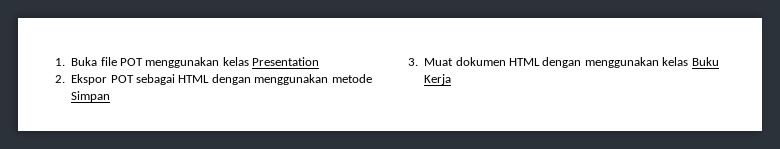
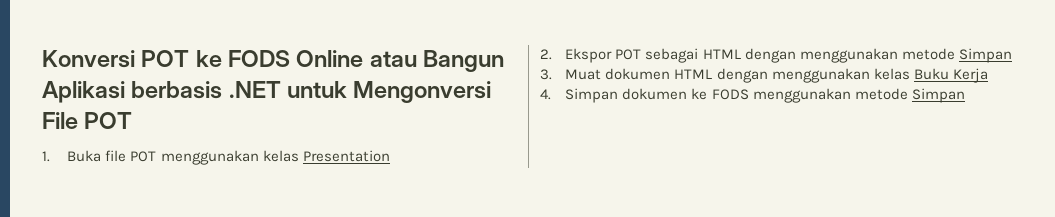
(55, 62) none -> [42,50,505,72] [42,81,492,103] [42,112,133,129] Konversi POT ke FODS Online atau Bangun Aplikasi berbasis .NET untuk Mengonversi File POT //
(452, 79) none -> [540,88,965,103] // 4. Simpan dokumen ke FODS menggunakan metode Simpan

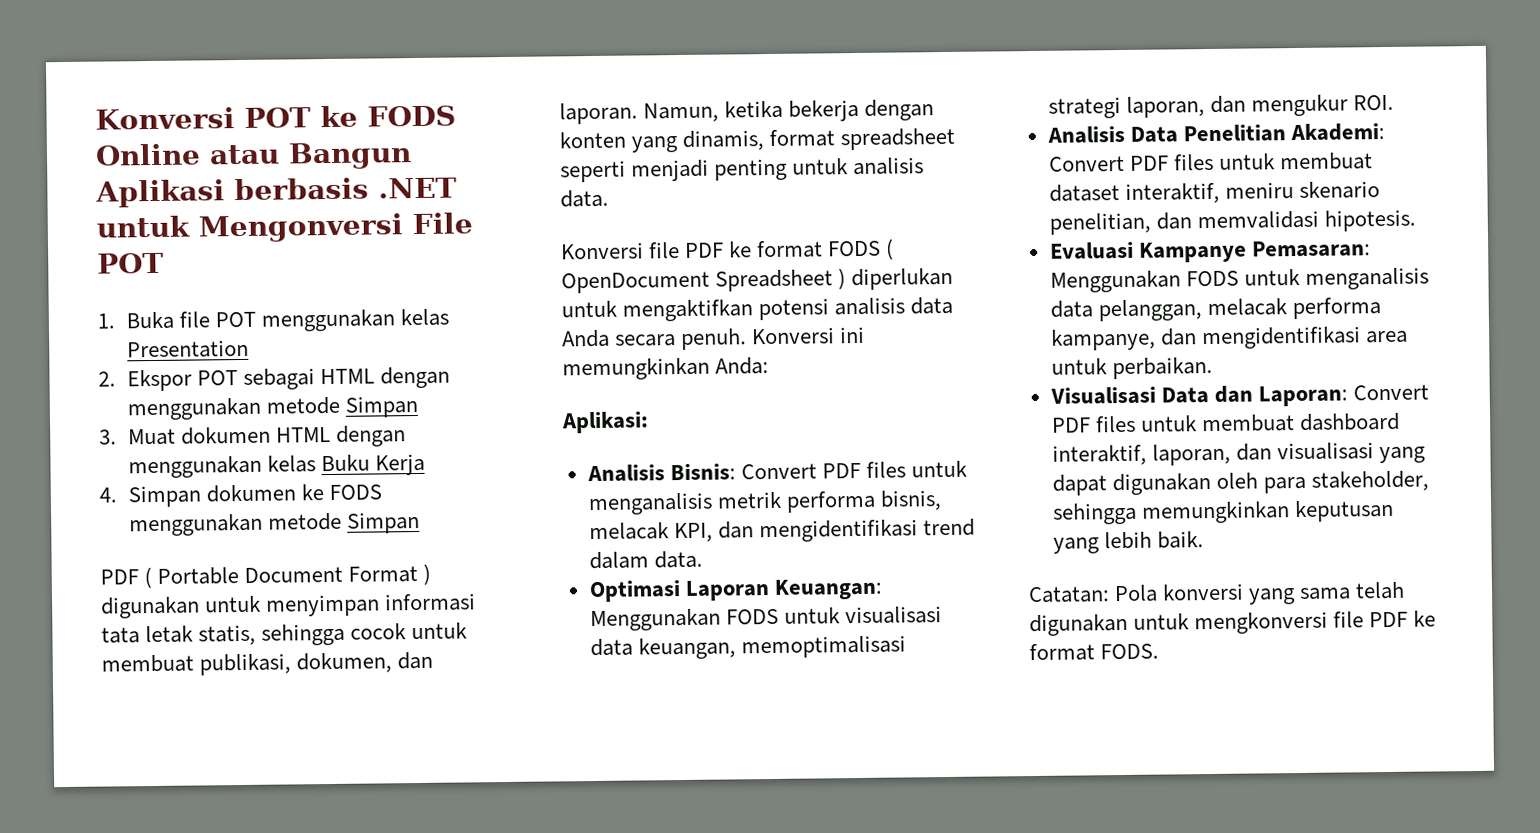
(965, 95) none -> [100,563,432,589] [101,593,477,619] [101,622,468,646] [101,651,434,676] [559,99,935,125] [559,127,956,153] [560,157,925,183] [560,189,609,208] [561,238,895,260] [561,267,954,294] [561,296,954,322] [562,326,866,351] [562,357,770,381] [561,411,649,434] [586,460,968,483] [587,490,942,516] [588,518,976,543] [588,550,703,570] [588,578,883,603] [589,606,942,632] [589,635,906,660] [1047,94,1395,119] [1046,123,1385,144] [1048,152,1374,172] [1048,181,1380,204] [1048,209,1416,235] [1049,240,1371,263] [1049,267,1429,293] [1049,297,1381,322] [1050,326,1408,351] [1050,356,1213,380] [1049,384,1430,407] [1051,412,1401,433] [1051,442,1427,466] [1051,470,1430,496] [1052,499,1394,525] [1052,531,1204,554] [1028,581,1406,605] [1029,610,1437,637] [1029,643,1160,662] // PDF ( Portable Document Format ) digunakan untuk menyimpan informasi tata letak statis, sehingga cocok untuk membuat publikasi, dokumen, dan laporan. Namun, ketika bekerja dengan konten yang dinamis, format spreadsheet seperti menjadi penting untuk analisis data. // Konversi file PDF ke format FODS ( OpenDocument Spreadsheet ) diperlukan untuk mengaktifkan potensi analisis data Anda secara penuh. Konversi ini memungkinkan Anda: // Aplikasi: // Analisis Bisnis: Convert PDF files untuk menganalisis metrik performa bisnis, melacak KPI, dan mengidentifikasi trend dalam data. // Optimasi Laporan Keuangan: Menggunakan FODS untuk visualisasi data keuangan, memoptimalisasi strategi laporan, dan mengukur ROI. // Analisis Data Penelitian Akademi: Convert PDF files untuk membuat dataset interaktif, meniru skenario penelitian, dan memvalidasi hipotesis. // Evaluasi Kampanye Pemasaran: Menggunakan FODS untuk menganalisis data pelanggan, melacak performa kampanye, dan mengidentifikasi area untuk perbaikan. // Visualisasi Data dan Laporan: Convert PDF files untuk membuat dashboard interaktif, laporan, dan visualisasi yang dapat digunakan oleh para stakeholder, sehingga memungkinkan keputusan yang lebih baik. // Catatan: Pola konversi yang sama telah digunakan untuk mengkonversi file PDF ke format FODS.

